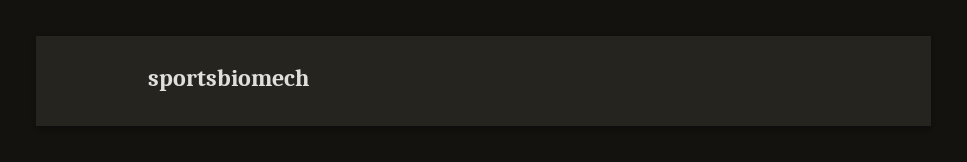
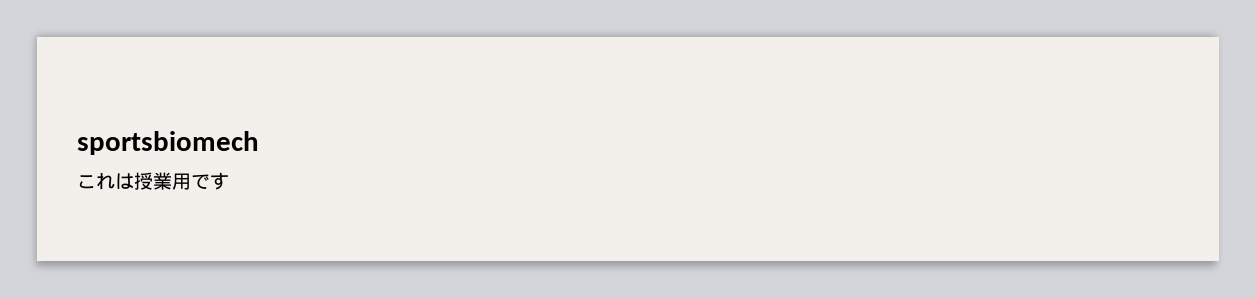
(309, 80) none -> [77,172,229,190] // これは授業用です

